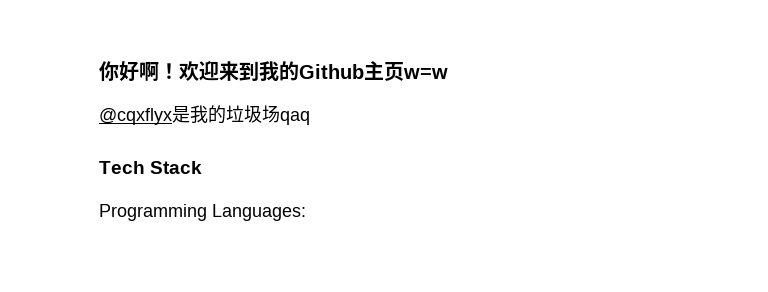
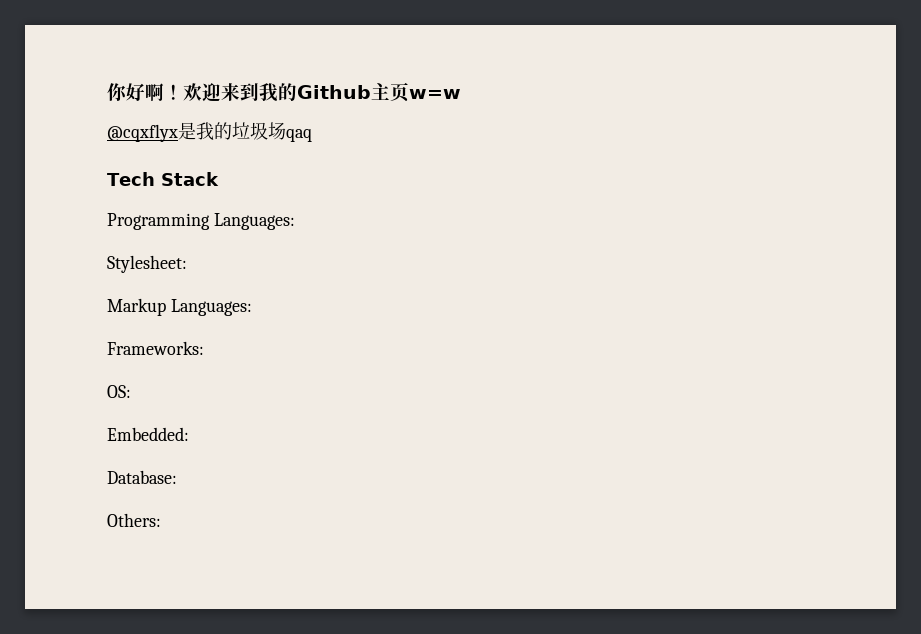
(306, 212) none -> [107,255,187,273] [107,298,252,316] [107,341,204,355] [107,385,131,398] [107,427,189,441] [107,470,177,484] [107,513,161,527] // Stylesheet: // Markup Languages: // Frameworks: // OS: // Embedded: // Database: // Others:

